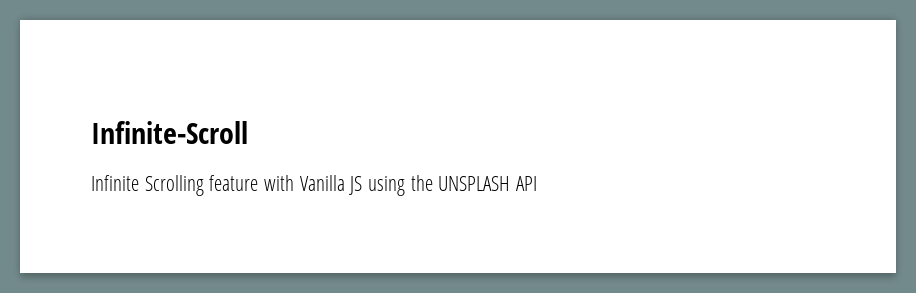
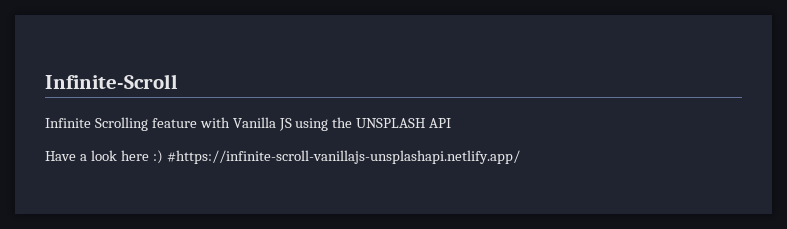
(538, 183) none -> [45,150,520,164] // Have a look here :) #https://infinite-scroll-vanillajs-unsplashapi.netlify.app/

